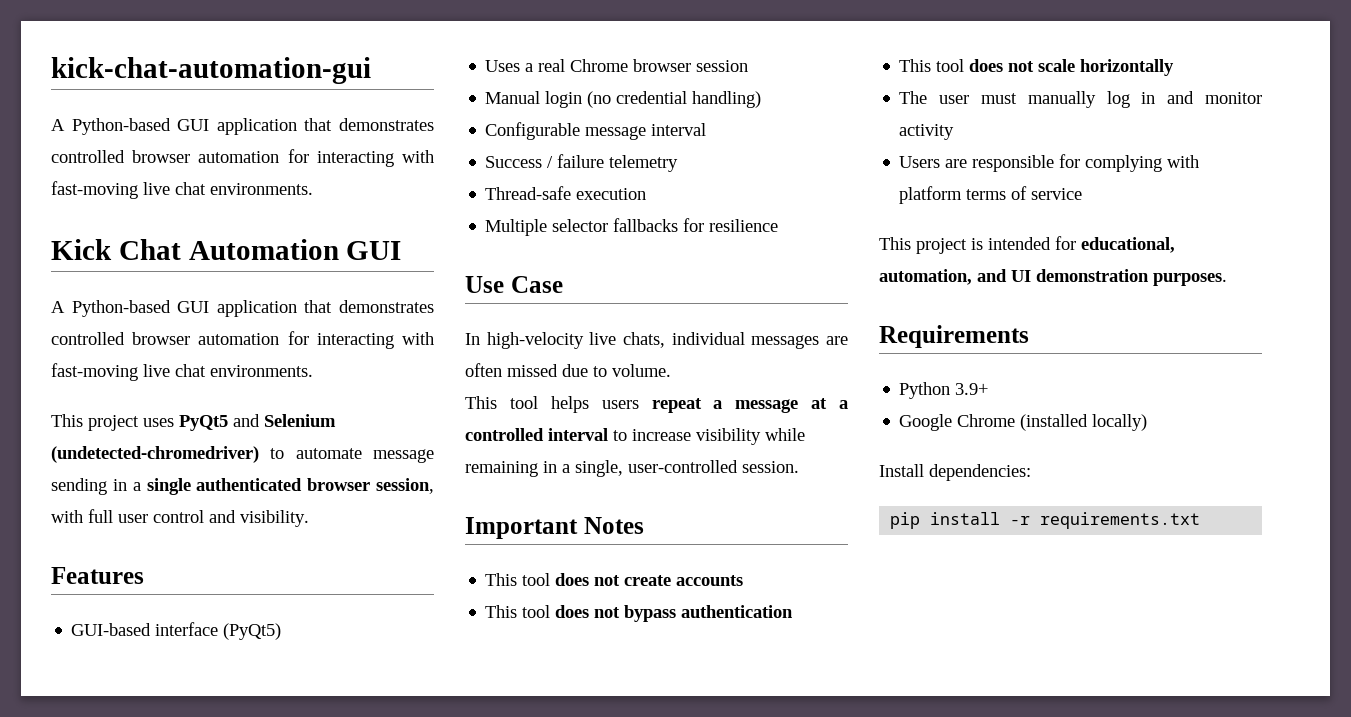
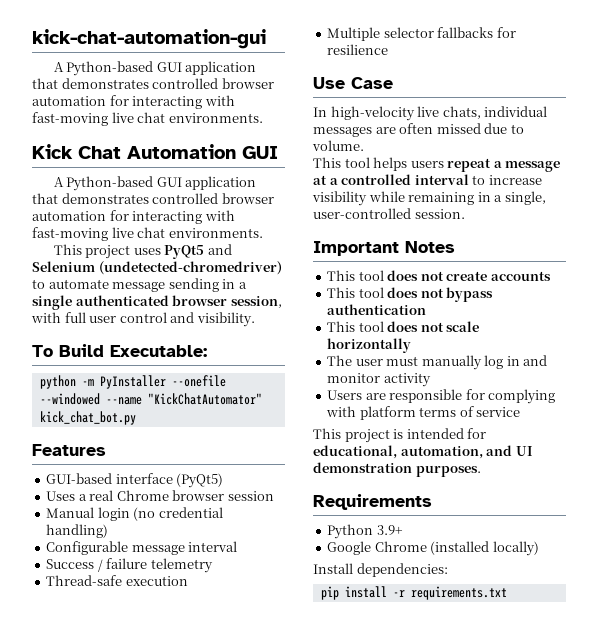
(309, 518) none -> [32,344,207,357] [39,375,226,389] [39,393,262,405] [39,411,136,425] // To Build Executable: // python -m PyInstaller --onefile --windowed --name "KickChatAutomator" kick_chat_bot.py

